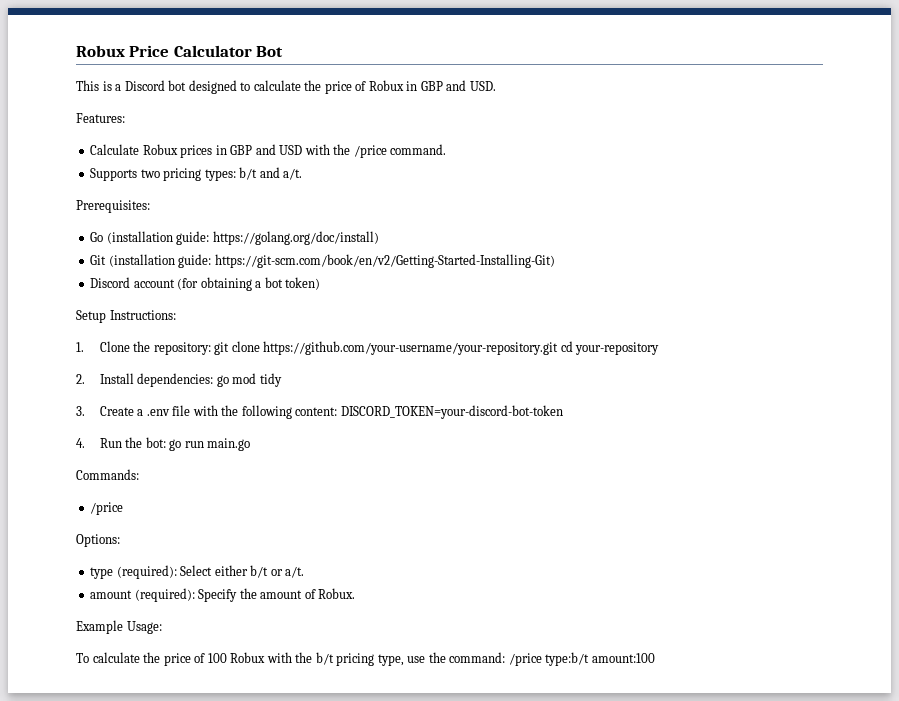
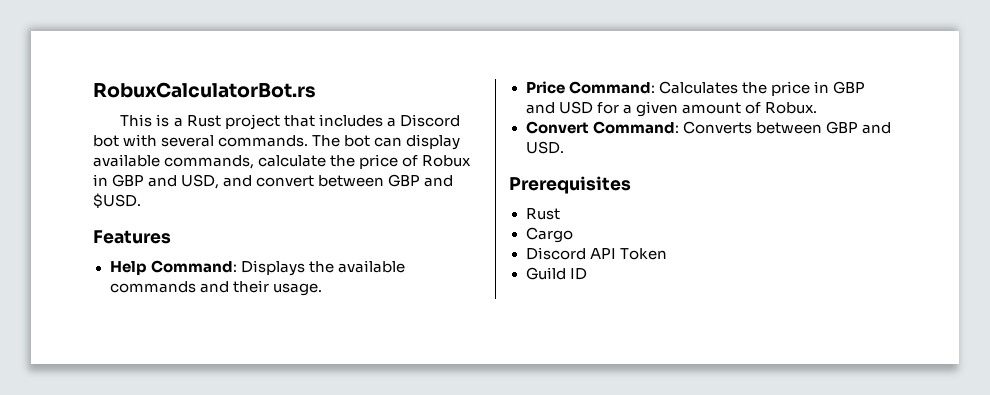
[76,45,284,57] Robux Price Calculator Bot -> [93,82,316,98] RobuxCalculatorBot.rs
[124,80,251,94] Discord bot designed to -> [186,114,460,130] [93,134,461,150] [93,154,255,169] Rust project that includes a Discord bot with several commands. The bot can display available commands,
[469,81,496,91] [76,113,125,123] [90,144,447,158] [90,167,303,181] [76,200,150,213] [90,231,379,245] [90,254,555,268] [90,277,321,291] [76,310,176,323] [76,341,660,355] [76,373,282,387] [76,405,563,419] [76,437,251,451] [76,469,139,480] [90,502,124,515] [76,534,120,547] [90,565,305,579] [90,588,356,602] [76,620,162,634] [76,652,655,666] USD. // Features: // Calculate Robux prices in GBP and USD with the /price command. // Supports two pricing types: b/t and a/t. // Prerequisites: // Go (installation guide: https://golang.org/doc/install) // Git (installation guide: https://git-scm.com/book/en/v2/Getting-Started-Installing-Git) // Discord account (for obtaining a bot token) // Setup Instructions: // 1. Clone the repository: git clone https://github.com/your-username/your-repository.git cd your-repository // 2. Install dependencies: go mod tidy // 3. Create a .env file with the following content: DISCORD_TOKEN=your-discord-bot-token // 4. Run the bot: go run main.go // Commands: // /price // Options: // type (required): Select either b/t or a/t. // amount (required): Specify the amount of Robux. // Example Usage: // To calculate the price of 100 Robux with the b/t pricing type, use the command: /price type:b/t amount:100 -> [181,174,454,189] [93,193,141,208] [93,230,171,244] [109,260,405,276] [109,280,322,296] [525,81,865,96] [525,101,817,117] [525,121,891,134] [525,141,564,154] [509,176,631,194] [525,208,560,220] [525,227,573,243] [525,247,667,260] [525,267,587,280] USD, and convert between GBP and $USD. // Features // Help Command: Displays the available commands and their usage. // Price Command: Calculates the price in GBP and USD for a given amount of Robux. // Convert Command: Converts between GBP and USD. // Prerequisites // Rust // Cargo // Discord API Token // Guild ID

